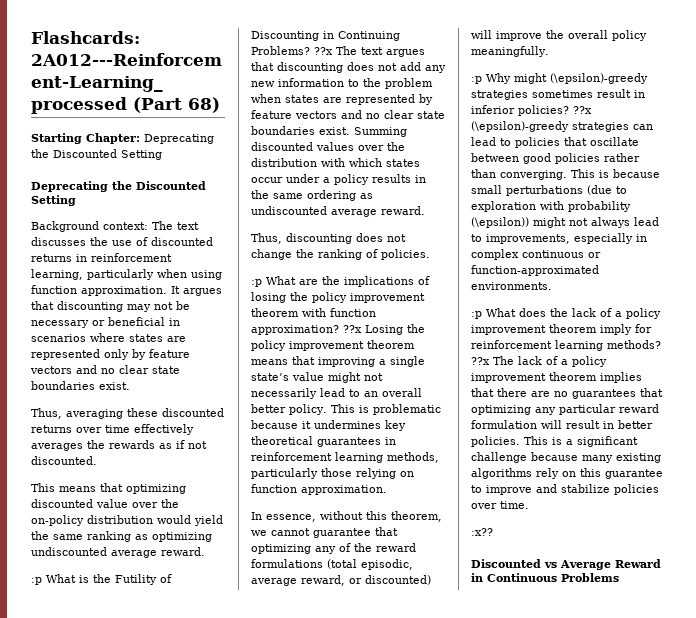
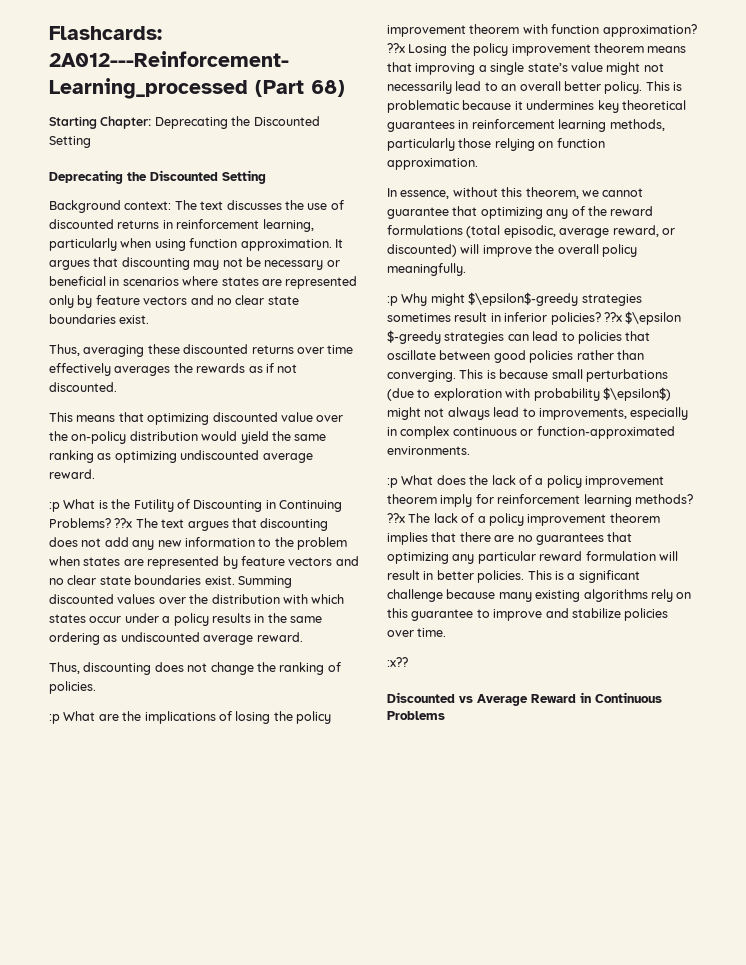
[550,73,648,84] (\epsilon)-greedy -> [468,292,579,306] $\epsilon$-greedy
[471,121,569,132] (\epsilon)-greedy -> [625,311,682,325] [387,330,441,344] $\epsilon $-greedy
[471,217,529,228] (\epsilon)) -> [602,387,671,401] $\epsilon$)

